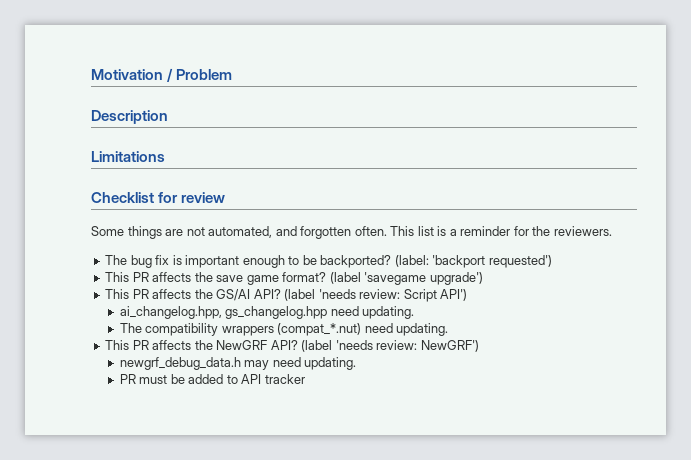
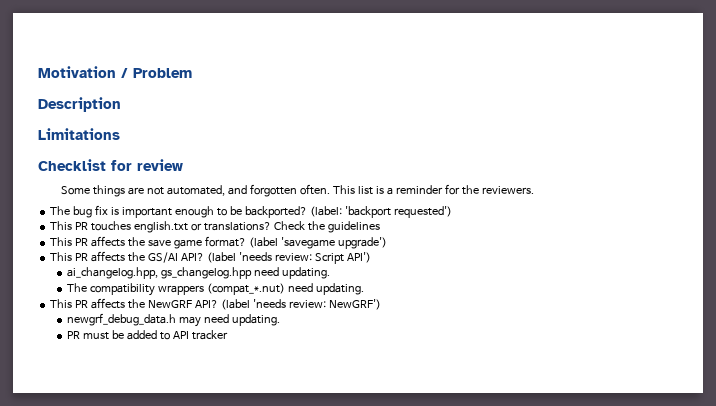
(552, 261) none -> [50,221,380,233] // This PR touches english.txt or translations? Check the guidelines

